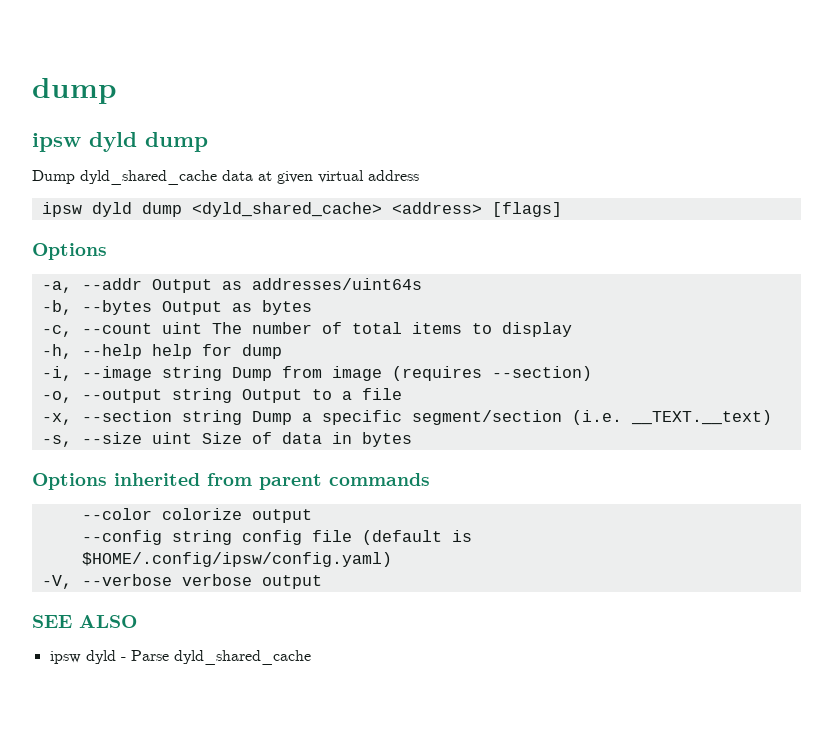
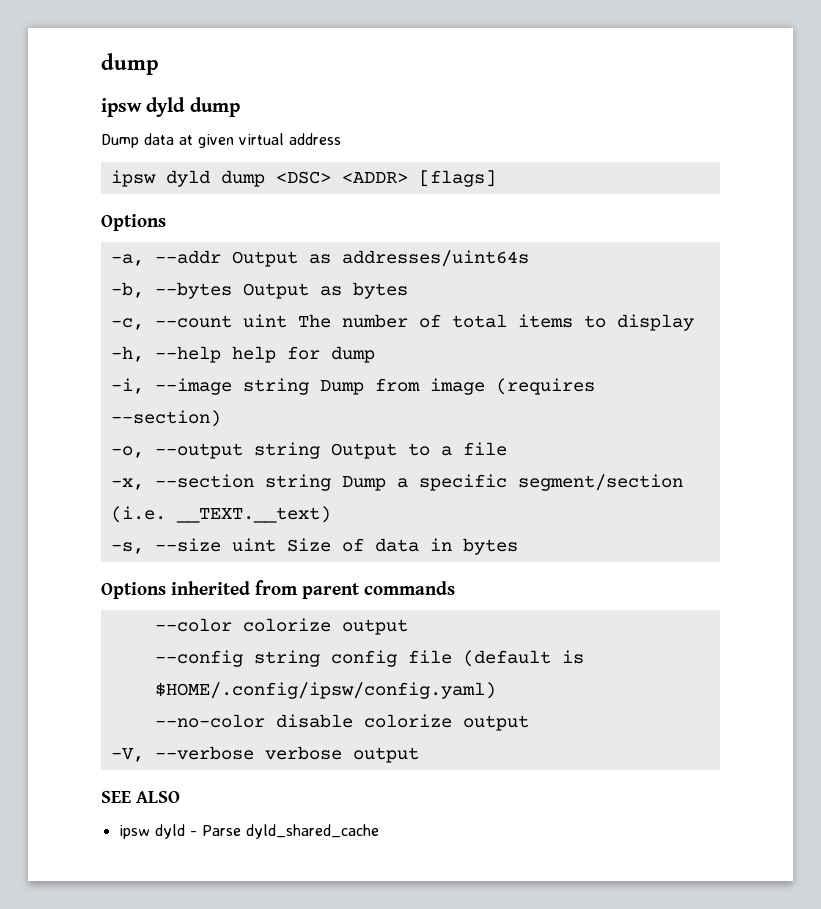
[80,170,217,185] dyld_shared_cache -> (139, 141) none
[191,202,482,217] <dyld_shared_cache> <address> -> [275,171,408,184] <DSC> <ADDR>
(392, 559) none -> [154,714,529,731] // --no-color disable colorize output

